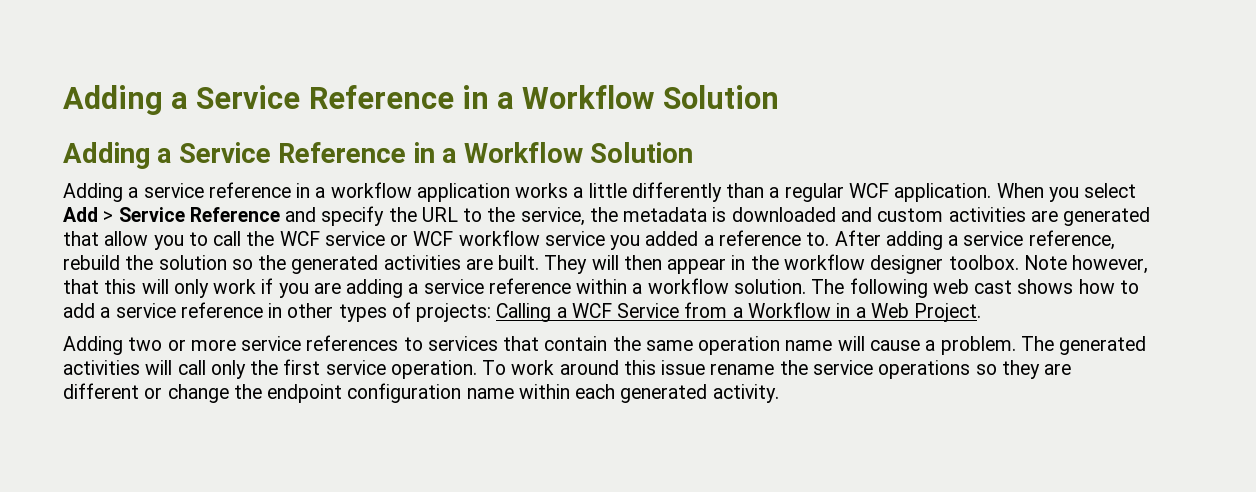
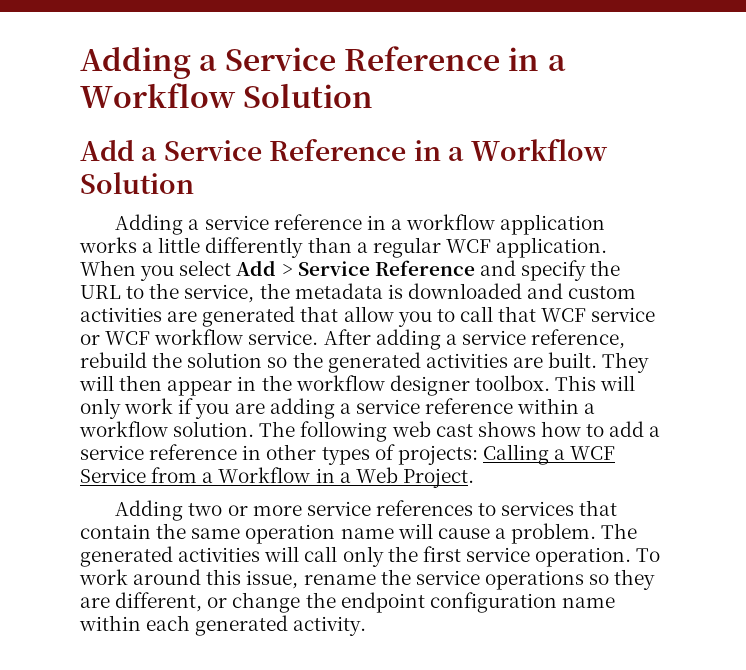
[63,85,779,115] [63,142,150,169] Adding a Service Reference in a Workflow Solution // Adding -> [80,46,566,79] [80,83,374,108] [80,139,134,161] Adding a Service Reference in a Workflow Solution // Add
[246,231,275,246] the -> [498,306,537,322] that
[544,230,830,250] service you added a reference to. -> [248,330,319,345] service.
[1023,255,1149,274] [63,279,137,294] Note however, that this -> [555,375,597,391] This
[661,360,706,375] issue -> [246,570,299,589] issue,
[63,383,139,399] different -> [115,592,203,612] different,

